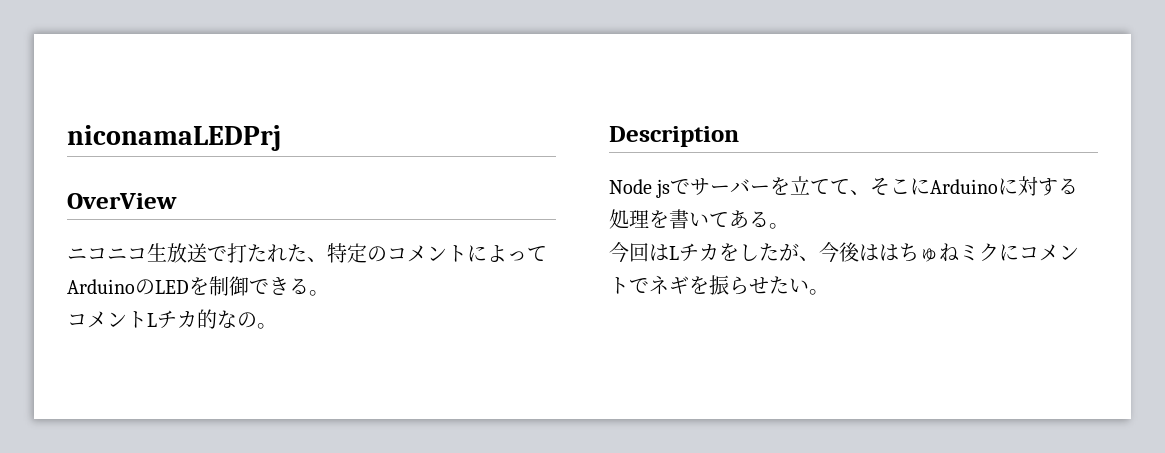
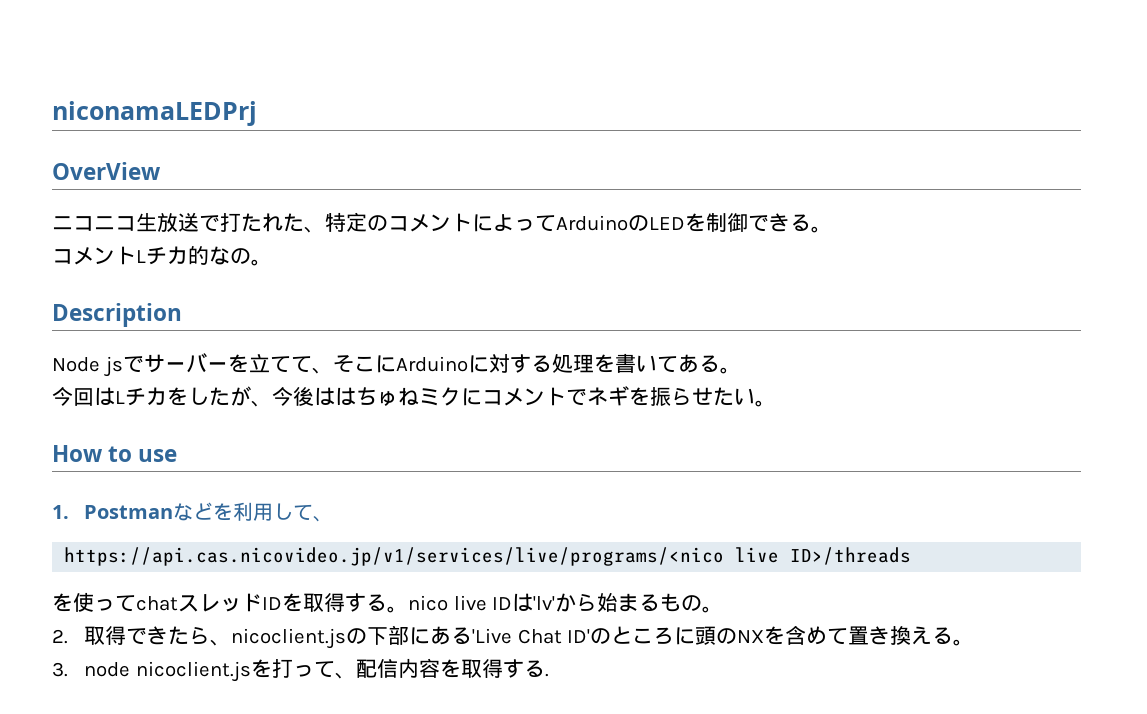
(829, 292) none -> [52,445,178,462] [52,502,334,522] [64,547,912,566] [52,592,724,613] [52,625,975,649] [52,658,549,682] // How to use // 1. Postmanなどを利用して、 // https://api.cas.nicovideo.jp/v1/services/live/programs/<nico live ID>/threads // を使ってchatスレッドIDを取得する。nico live IDは'lv'から始まるもの。 // 2.取得できたら、nicoclient.jsの下部にある'Live Chat ID'のところに頭のNXを含めて置き換える。 // 3. node nicoclient.jsを打って、配信内容を取得する.

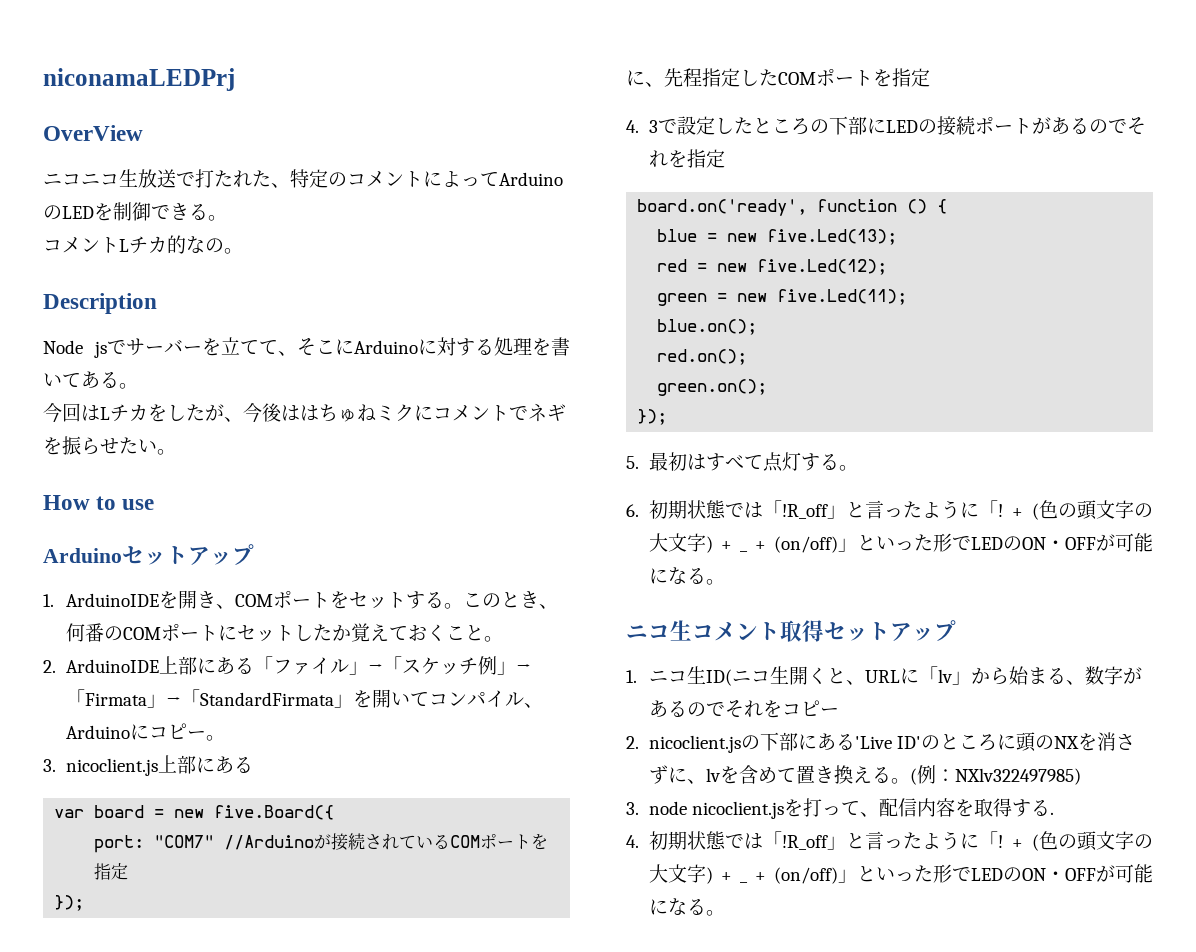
[52,502,334,522] [64,547,912,566] [52,592,724,613] [52,626,232,646] 1. Postmanなどを利用して、 // https://api.cas.nicovideo.jp/v1/services/live/programs/<nico live ID>/threads // を使ってchatスレッドIDを取得する。nico live IDは'lv'から始まるもの。 // 2.取得できたら、 -> [43,544,254,565] [43,590,558,609] [65,623,503,642] [43,656,531,675] [65,689,543,708] [65,723,225,741] [43,755,253,776] [54,805,335,820] [94,833,549,853] [94,863,129,880] [54,895,85,911] [626,68,930,87] [626,116,1146,136] [648,149,725,168] [637,199,948,216] [657,229,898,245] [657,259,888,275] [657,289,908,306] [657,319,758,335] [657,349,748,365] [657,379,768,396] [637,409,668,425] [626,452,858,472] [626,500,1153,520] [648,533,732,553] [739,550,748,552] [754,533,1153,553] [648,567,725,585] [626,620,956,642] [626,666,1142,686] [648,700,839,718] [626,736,639,749] Arduinoセットアップ // 1. ArduinoIDEを開き、COMポートをセットする。このとき、何番のCOMポートにセットしたか覚えておくこと。 // 2. ArduinoIDE上部にある「ファイル」→「スケッチ例」→「Firmata」→「StandardFirmata」を開いてコンパイル、Arduinoにコピー。 // 3. nicoclient.js上部にある // var board = new five.Board({ // port: "COM7" //Arduinoが接続されているCOMポートを指定 // }); // に、先程指定したCOMポートを指定 // 4. 3で設定したところの下部にLEDの接続ポートがあるのでそれを指定 // board.on('ready', function () { // blue = new five.Led(13); // red = new five.Led(12); // green = new five.Led(11); // blue.on(); // red.on(); // green.on(); // }); // 5.最初はすべて点灯する。 // 6.初期状態では「!R_off」と言ったように「! + (色の頭文字の大文字) + _ + (on/off)」といった形でLEDのON・OFFが可能になる。 // ニコ生コメント取得セットアップ // 1.ニコ生ID(ニコ生開くと、URLに「lv」から始まる、数字があるのでそれをコピー // 2.
[517,629,562,644] Chat -> (892, 742) none
(786, 635) none -> [1097,732,1136,751] [648,765,739,784] 消さずに、lvを
(975, 642) none -> [909,765,1081,785] (例：NXlv322497985)
(549, 675) none -> [626,831,1153,851] [648,864,732,884] [739,881,748,883] [754,864,1153,884] [648,898,725,916] // 4.初期状態では「!R_off」と言ったように「! + (色の頭文字の大文字) + _ + (on/off)」といった形でLEDのON・OFFが可能になる。

